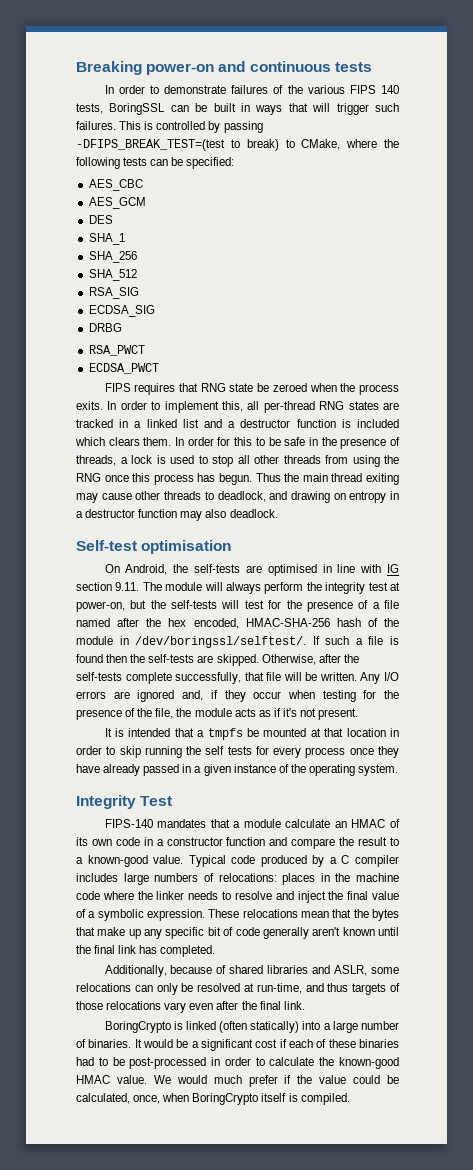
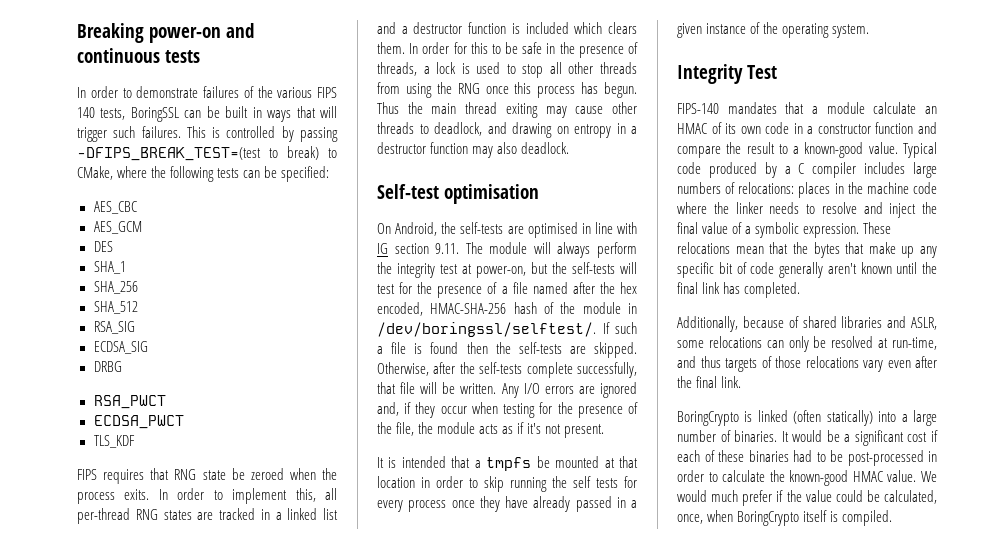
(159, 368) none -> [93,435,135,448] // TLS_KDF

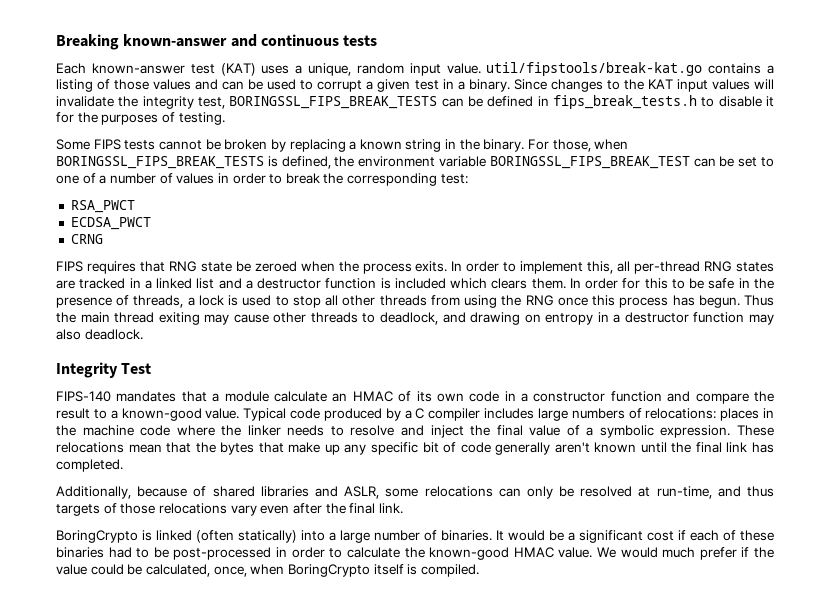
[149,27,222,43] power-on -> [123,34,228,47] known-answer
[77,86,337,98] [77,106,338,122] [77,126,338,142] [77,146,337,161] [77,166,330,182] [93,201,137,214] [93,221,142,234] [93,241,113,252] [93,261,126,274] [93,281,138,294] [93,301,138,314] [93,321,135,334] [93,341,148,354] [93,361,122,372] In order to demonstrate failures of the various FIPS 140 tests, BoringSSL can be built in ways that will trigger such failures. This is controlled by passing -DFIPS_BREAK_TEST=(test to break) to CMake, where the following tests can be specified: // AES_CBC // AES_GCM // DES // SHA_1 // SHA_256 // SHA_512 // RSA_SIG // ECDSA_SIG // DRBG -> [56,62,774,76] [56,79,775,92] [56,95,775,109] [56,112,225,125] [56,139,629,152] [56,156,774,169] [56,173,468,186] Each known-answer test (KAT) uses a unique, random input value. util/fipstools/break-kat.go contains a listing of those values and can be used to corrupt a given test in a binary. Since changes to the KAT input values will invalidate the integrity test, BORINGSSL_FIPS_BREAK_TESTS can be defined in fips_break_tests.h to disable it for the purposes of testing. // Some FIPS tests cannot be broken by replacing a known string in the binary. For those, when BORINGSSL_FIPS_BREAK_TESTS is defined, the environment variable BORINGSSL_FIPS_BREAK_TEST can be set to one of a number of values in order to break the corresponding test:
[93,435,135,448] TLS_KDF -> [70,234,103,244] CRNG
[377,184,540,204] [377,222,637,238] [377,242,637,258] [377,262,637,278] [377,282,637,298] [377,302,637,316] [377,322,637,337] [377,342,637,358] [377,362,637,378] [377,382,637,398] [377,402,638,418] [377,422,605,438] [377,456,638,471] [377,476,637,492] [377,496,637,512] [677,22,870,38] // Self-test optimisation // On Android, the self-tests are optimised in line with IG section 9.11. The module will always perform the integrity test at power-on, but the self-tests will test for the presence of a file named after the hex encoded, HMAC-SHA-256 hash of the module in /dev/boringssl/selftest/. If such a file is found then the self-tests are skipped. Otherwise, after the self-tests complete successfully, that file will be written. Any I/O errors are ignored and, if they occur when testing for the presence of the file, the module acts as if it's not present. // It is intended that a tmpfs be mounted at that location in order to skip running the self tests for every process once they have already passed in a given instance of the operating system. -> (143, 334) none

